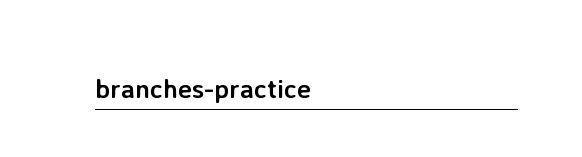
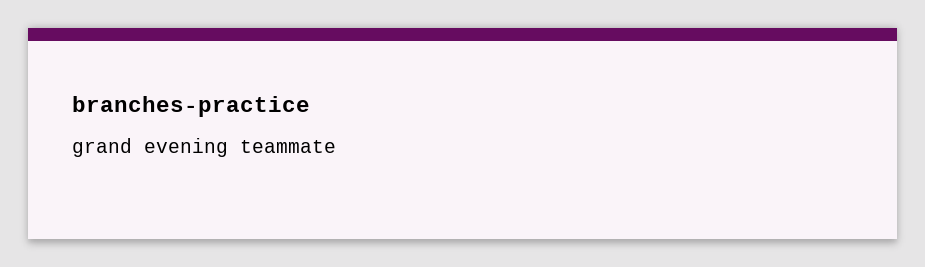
(311, 91) none -> [72,138,336,157] // grand evening teammate

